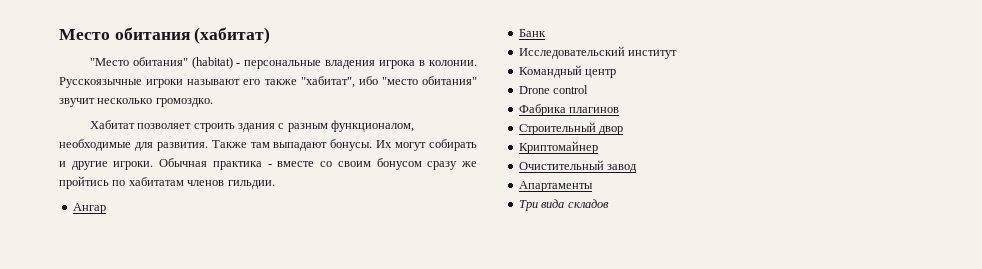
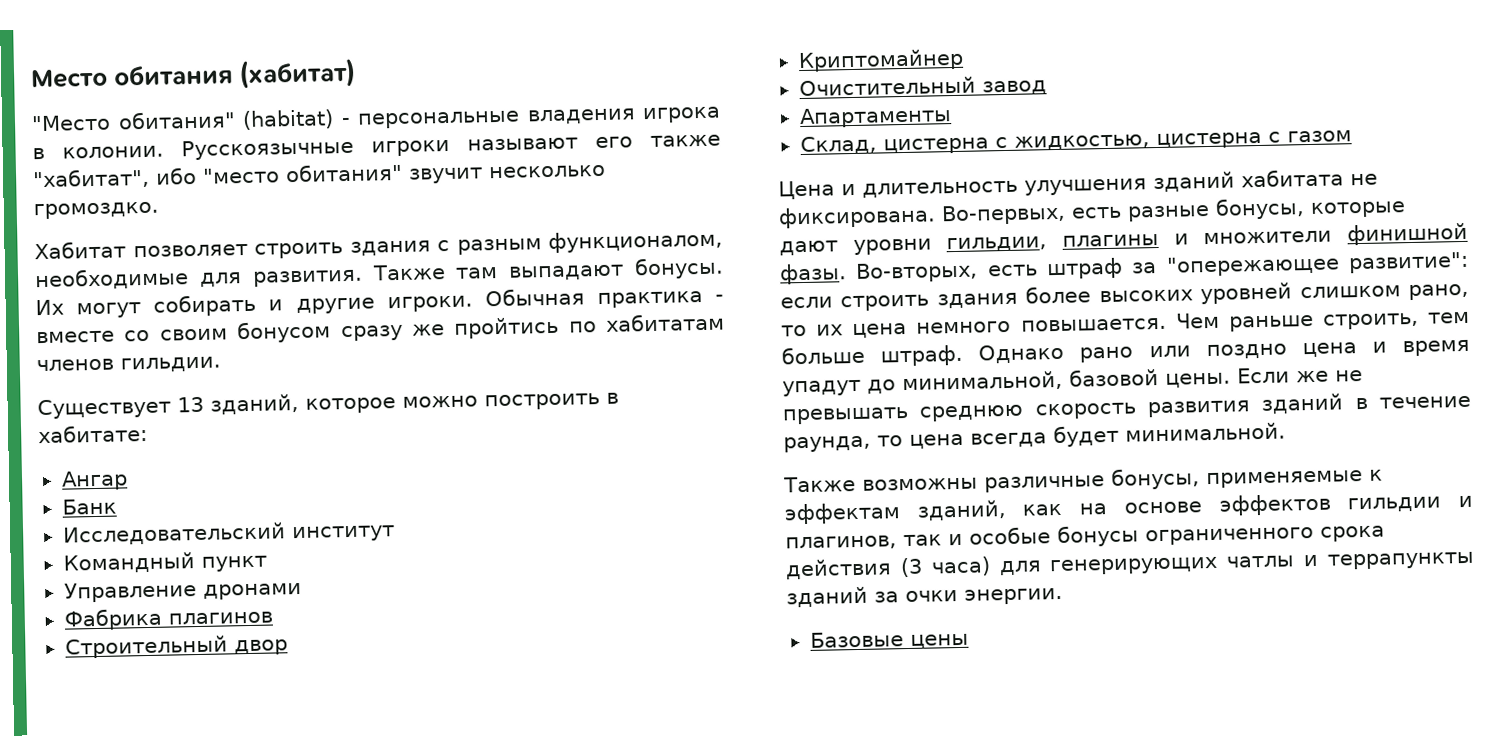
(275, 184) none -> [37,392,619,420] [38,423,148,444] // Существует 13 зданий, которое можно построить в хабитате:
[585,69,617,78] [518,85,589,94] центр // Drone control -> [200,555,267,572] [63,581,302,603] пункт // Управление дронами
[518,199,609,211] Три вида складов -> [799,130,1352,156] [778,168,1378,200] [778,197,1406,229] [779,222,1468,256] [779,251,1469,285] [780,282,1469,312] [781,311,1470,339] [781,339,1470,367] [782,367,1363,397] [782,393,1471,425] [783,422,1286,453] [783,467,1383,493] [784,493,1473,525] [785,524,1385,551] [785,551,1475,580] [786,586,1063,608] [809,631,969,649] Склад, цистерна с жидкостью, цистерна с газом // Цена и длительность улучшения зданий хабитата не фиксирована. Во-первых, есть разные бонусы, которые дают уровни гильдии, плагины и множители финишной фазы. Во-вторых, есть штраф за "опережающее развитие": если строить здания более высоких уровней слишком рано, то их цена немного повышается. Чем раньше строить, тем больше штраф. Однако рано или поздно цена и время упадут до минимальной, базовой цены. Если же не превышать среднюю скорость развития зданий в течение раунда, то цена всегда будет минимальной. // Также возможны различные бонусы, применяемые к эффектам зданий, как на основе эффектов гильдии и плагинов, так и особые бонусы ограниченного срока действия (3 часа) для генерирующих чатлы и террапункты зданий за очки энергии. // Базовые цены

